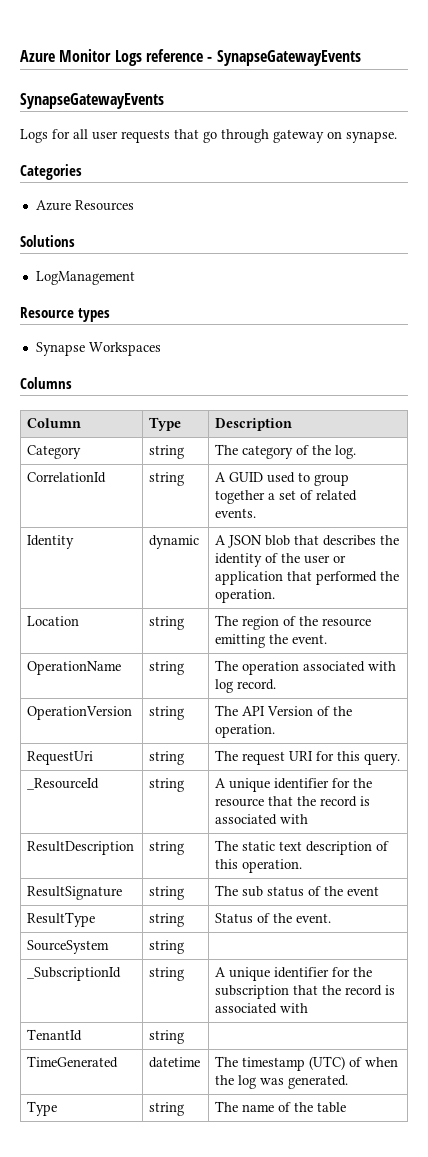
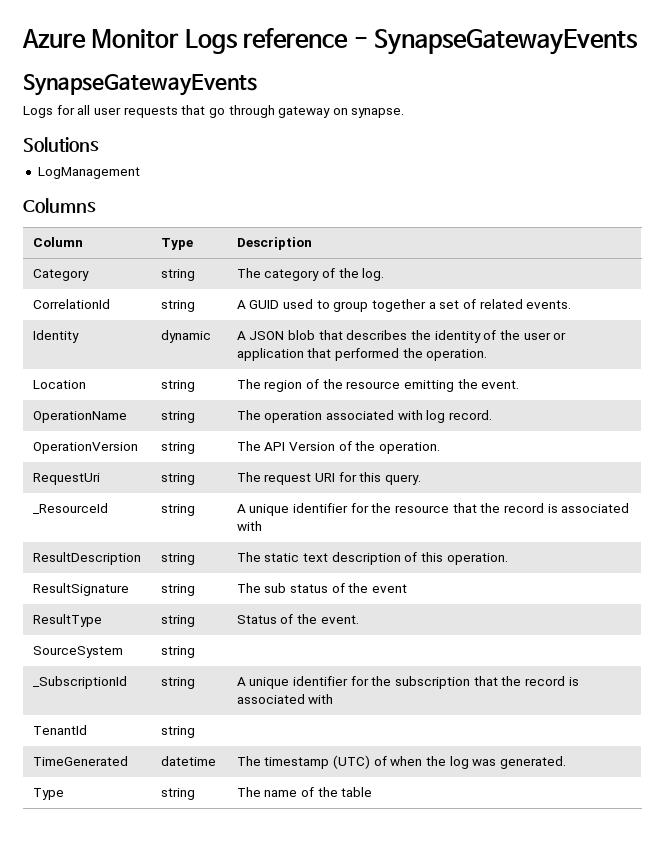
[20,164,82,180] [35,200,134,211] // Categories // Azure Resources -> (405, 113) none
[20,307,110,322] [35,342,161,356] // Resource types // Synapse Workspaces -> (140, 173) none

